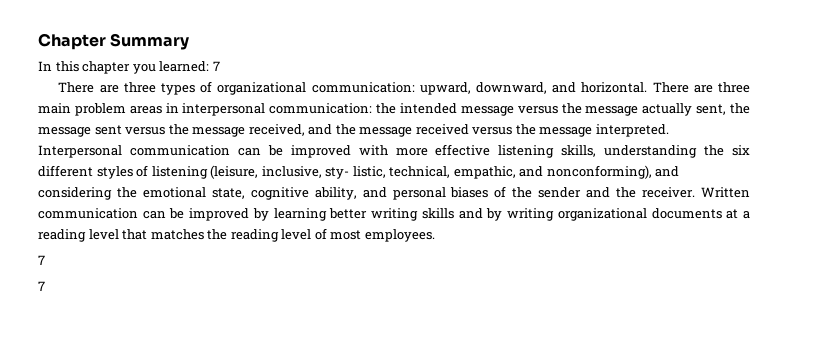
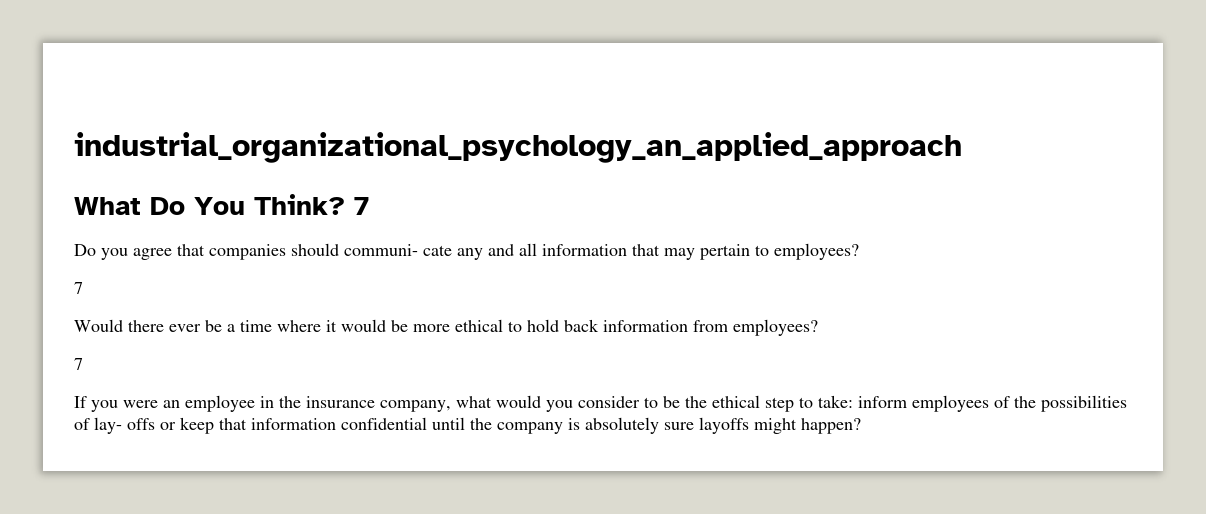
[38,33,190,50] [38,61,220,74] [58,81,751,95] [38,103,751,116] [38,124,669,137] [38,144,750,158] [38,165,680,179] [38,186,750,200] [38,208,751,221] [38,228,435,242] [38,255,45,265] [38,281,45,291] Chapter Summary // In this chapter you learned: 7 // There are three types of organizational communication: upward, downward, and horizontal. There are three main problem areas in interpersonal communication: the intended message versus the message actually sent, the message sent versus the message received, and the message received versus the message interpreted. Interpersonal communication can be improved with more effective listening skills, understanding the six different styles of listening (leisure, inclusive, sty- listic, technical, empathic, and nonconforming), and considering the emotional state, cognitive ability, and personal biases of the sender and the receiver. Written communication can be improved by learning better writing skills and by writing organizational documents at a reading level that matches the reading level of most employees. // 7 // 7 -> [74,132,962,163] [74,194,369,215] [74,243,859,260] [74,282,83,294] [74,319,818,336] [74,358,83,370] [74,395,1127,412] [74,417,861,434] industrial_organizational_psychology_an_applied_approach // What Do You Think? 7 // Do you agree that companies should communi- cate any and all information that may pertain to employees? // 7 // Would there ever be a time where it would be more ethical to hold back information from employees? // 7 // If you were an employee in the insurance company, what would you consider to be the ethical step to take: inform employees of the possibilities of lay- offs or keep that information confidential until the company is absolutely sure layoffs might happen?

